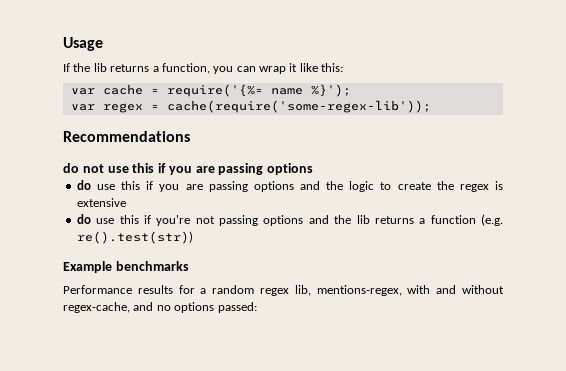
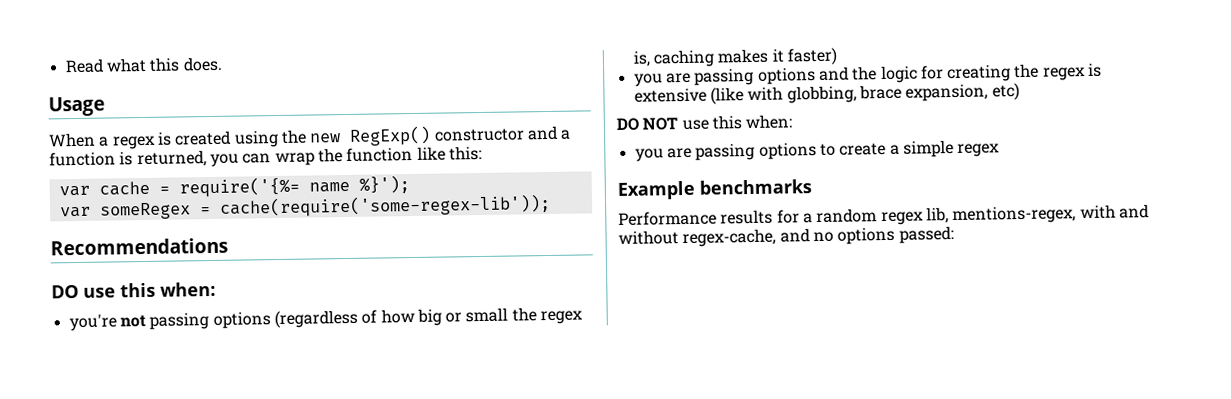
[63,37,103,51] [63,63,210,74] Usage // If the lib returns a function, -> [64,56,223,74] [48,96,105,117] [48,125,572,150] [49,150,207,168] Read what this does. // Usage // When a regex is created using the new RegExp() constructor and a function is returned,
[289,63,298,72] it -> [317,146,414,163] the function
[102,103,143,113] regex -> [99,202,191,220] someRegex
[63,163,314,175] [76,180,154,190] do not use this if you are passing options // do use this if -> [51,281,216,299] [68,307,584,332] [632,47,838,68] DO use this when: // you're not passing options (regardless of how big or small the regex is, caching makes it faster) //
[380,182,431,190] to create -> [920,64,1012,83] for creating
[76,214,503,226] [76,231,193,244] // do use this if you're not passing options and the lib returns a function (e.g. re().test(str)) -> [709,82,1020,105] [616,114,793,131] [634,139,1001,162] (like with globbing, brace expansion, etc) // DO NOT use this when: // you are passing options to create a simple regex

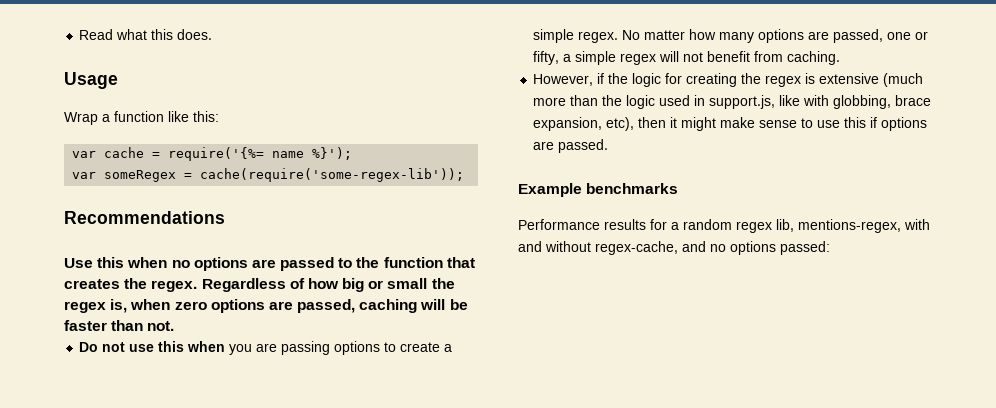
[48,125,572,150] [49,148,343,168] When a regex is created using the new RegExp() constructor and a function is returned, you can wrap the -> [64,112,110,125] Wrap a
[51,281,216,299] [68,309,358,332] DO use this when: // you're not passing options (regardless -> [64,257,475,271] [64,278,286,292] Use this when no options are passed to the function that creates the regex. Regardless
[652,47,838,68] [633,66,849,87] caching makes it faster) // you are passing options and -> [130,299,468,313] [64,320,175,331] [79,341,453,355] [533,29,929,43] [533,51,841,65] [533,73,605,86] when zero options are passed, caching will be faster than not. // Do not use this when you are passing options to create a simple regex. No matter how many options are passed, one or fifty, a simple regex will not benefit from caching. // However, if
[709,82,1020,105] [616,114,793,131] [634,139,1001,162] (like with globbing, brace expansion, etc) // DO NOT use this when: // you are passing options to create a simple regex -> [883,73,924,87] [533,95,932,109] [533,117,928,131] [533,139,609,153] (much more than the logic used in support.js, like with globbing, brace expansion, etc), then it might make sense to use this if options are passed.

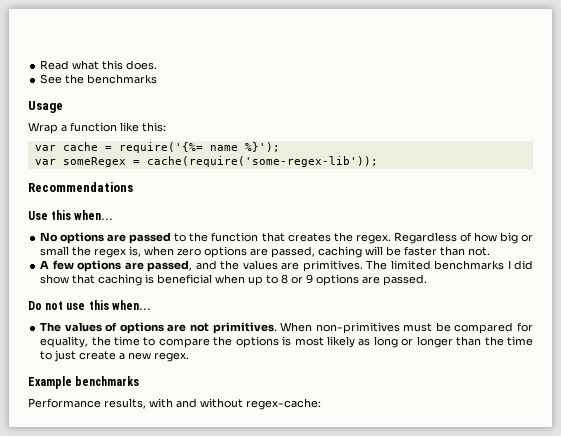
(213, 34) none -> [40,74,158,84] // See the benchmarks
[127,257,190,268] when no -> [74,210,114,220] [40,232,59,242] when... // No
[79,341,397,355] Do not use this when you are passing options to -> [40,260,533,272] [40,274,428,286] [28,300,151,310] [40,322,533,334] [40,336,533,348] [40,350,77,362] A few options are passed, and the values are primitives. The limited benchmarks I did show that caching is beneficial when up to 8 or 9 options are passed. // Do not use this when... // The values of options are not primitives. When non-primitives must be compared for equality, the time to compare the options is most likely as long or longer than the time to just
[533,29,929,43] [533,51,841,65] [533,73,924,87] [533,95,932,109] [533,117,928,131] [533,139,609,153] [518,183,679,197] [518,219,930,233] [518,241,830,255] simple regex. No matter how many options are passed, one or fifty, a simple regex will not benefit from caching. // However, if the logic for creating the regex is extensive (much more than the logic used in support.js, like with globbing, brace expansion, etc), then it might make sense to use this if options are passed. // Example benchmarks // Performance results for a random regex lib, mentions-regex, with and without regex-cache, and no options passed: -> [128,352,190,362] [28,376,140,389] [28,398,321,410] new regex. // Example benchmarks // Performance results, with and without regex-cache:

